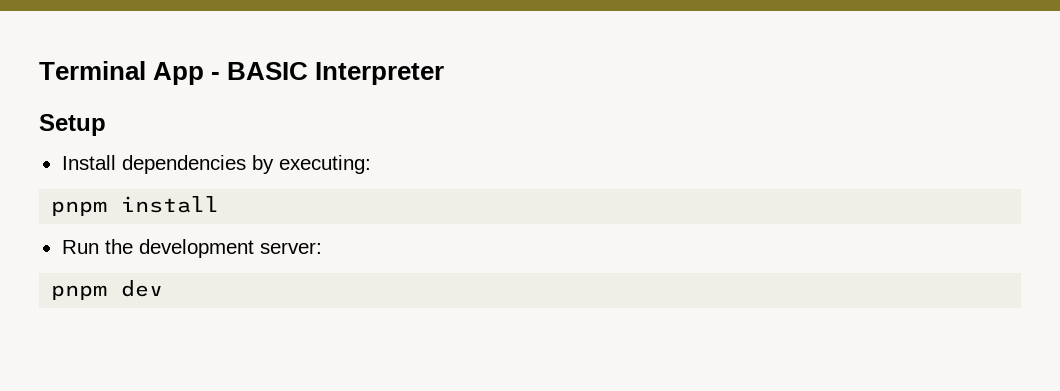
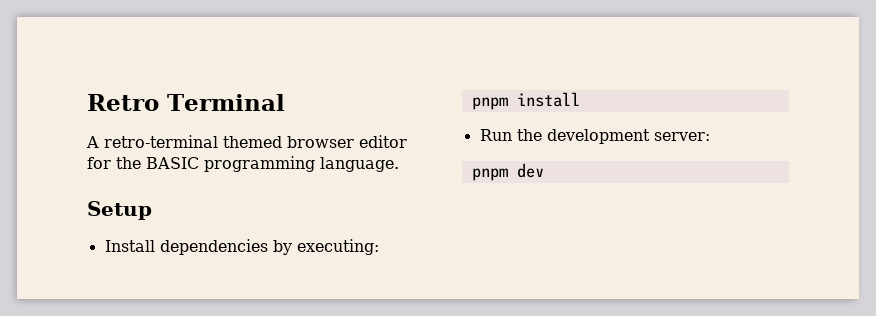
(39, 70) none -> [87,94,159,111] Retro
[153,62,445,85] App - BASIC Interpreter -> [86,135,407,148] [87,156,399,172] // A retro-terminal themed browser editor for the BASIC programming language.

